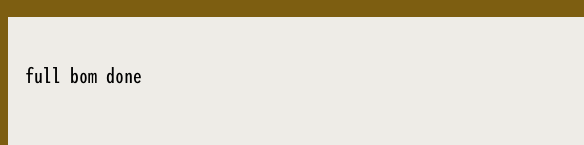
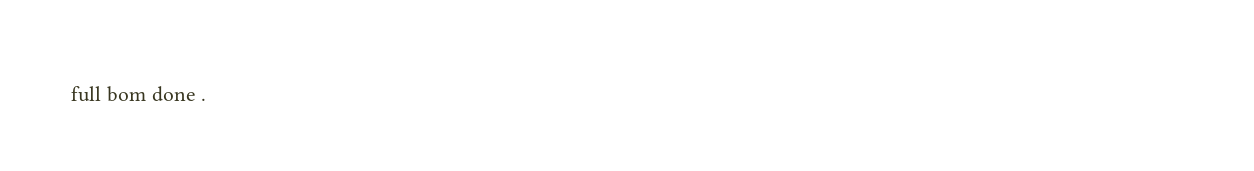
(142, 75) none -> [201,98,207,101] .

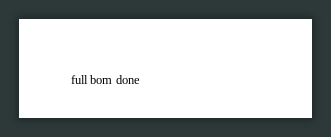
[201,98,207,101] . -> (140, 79) none

